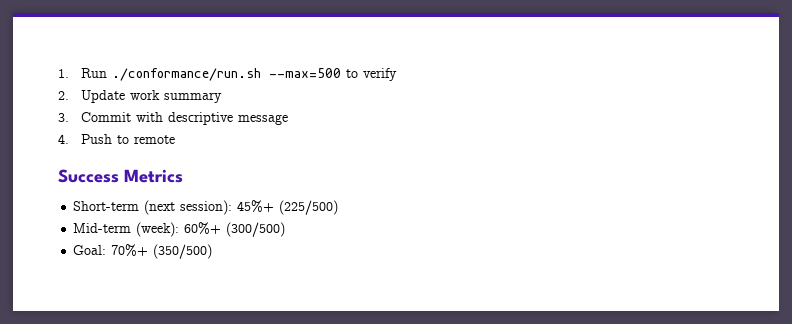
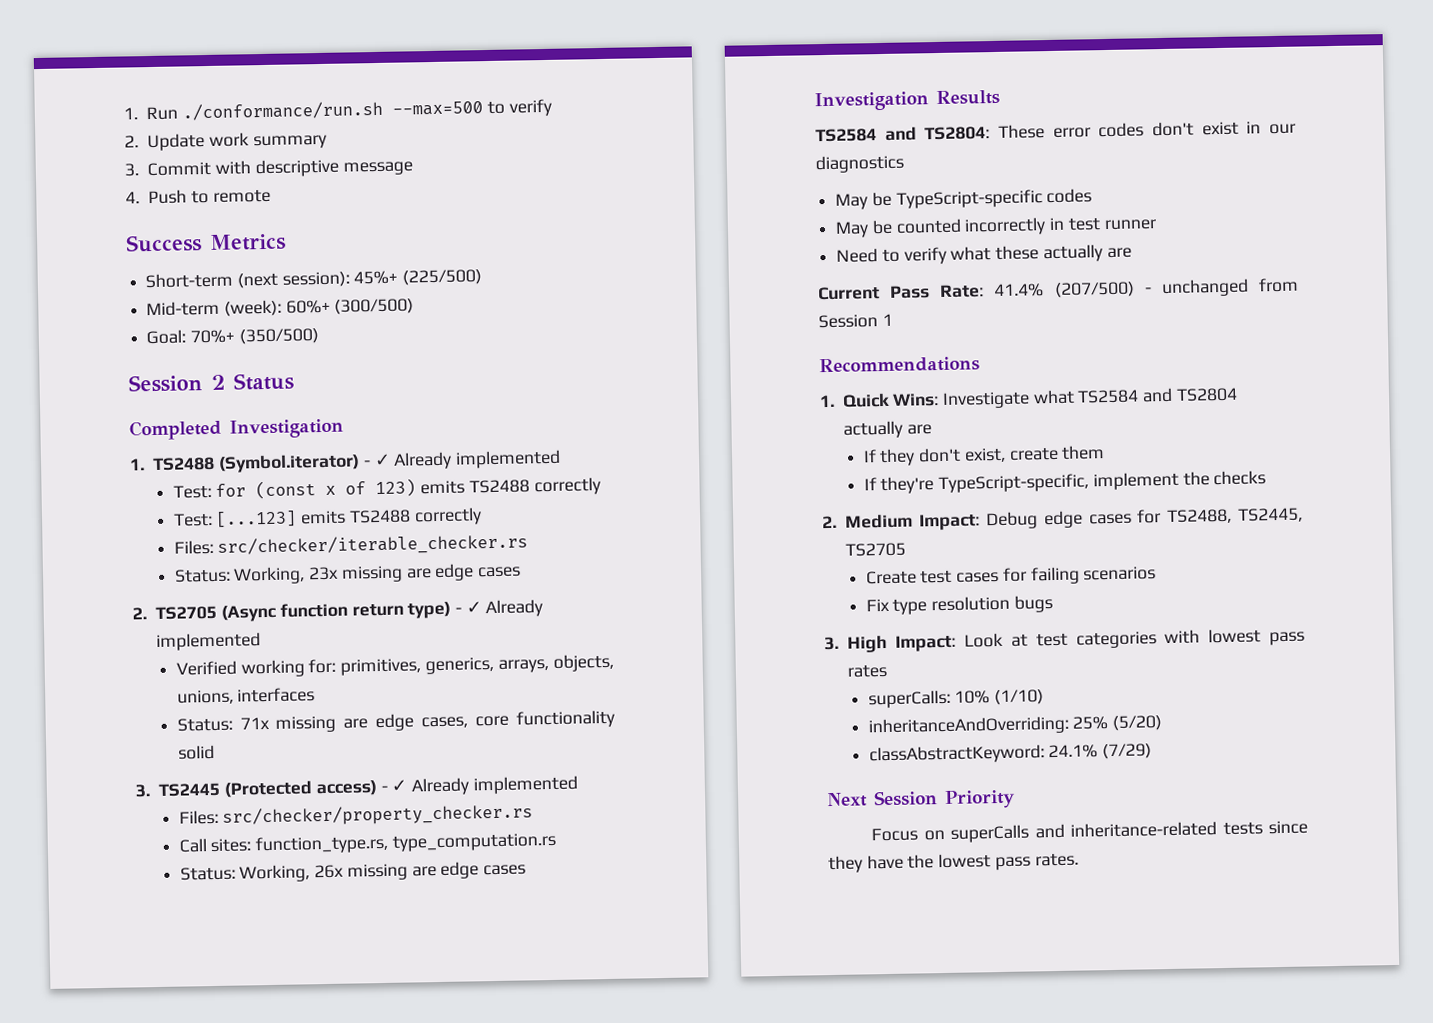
(213, 251) none -> [128,372,294,393] [129,418,344,441] [129,449,562,473] [172,477,601,500] [172,507,482,528] [173,533,529,557] [173,563,522,585] [132,599,544,622] [156,632,262,651] [175,653,615,678] [176,687,316,705] [176,709,615,733] [177,744,215,760] [135,775,578,798] [178,803,534,827] [178,832,556,855] [179,861,527,883] [814,89,1000,112] [815,121,1296,143] [815,154,904,174] [835,188,1093,210] [835,217,1157,238] [836,244,1132,265] [818,277,1299,301] [818,313,893,329] [819,356,980,374] [819,387,1238,409] [843,420,933,439] [862,445,1106,467] [863,470,1267,495] [822,507,1303,531] [845,542,907,557] [865,566,1157,585] [865,595,1053,615] [824,628,1305,653] [847,663,888,678] [867,689,1045,709] [867,715,1163,737] [868,743,1153,765] [827,789,1015,809] [871,820,1308,843] [828,852,1079,874] // Session 2 Status // Completed Investigation // 1. TS2488 (Symbol.iterator) - ✓ Already implemented // Test: for (const x of 123) emits TS2488 correctly // Test: [...123] emits TS2488 correctly // Files: src/checker/iterable_checker.rs // Status: Working, 23x missing are edge cases // 2. TS2705 (Async function return type) - ✓ Already implemented // Verified working for: primitives, generics, arrays, objects, unions, interfaces // Status: 71x missing are edge cases, core functionality solid // 3. TS2445 (Protected access) - ✓ Already implemented // Files: src/checker/property_checker.rs // Call sites: function_type.rs, type_computation.rs // Status: Working, 26x missing are edge cases // Investigation Results // TS2584 and TS2804: These error codes don't exist in our diagnostics // May be TypeScript-specific codes // May be counted incorrectly in test runner // Need to verify what these actually are // Current Pass Rate: 41.4% (207/500) - unchanged from Session 1 // Recommendations // 1. Quick Wins: Investigate what TS2584 and TS2804 actually are // If they don't exist, create them // If they're TypeScript-specific, implement the checks // 2. Medium Impact: Debug edge cases for TS2488, TS2445, TS2705 // Create test cases for failing scenarios // Fix type resolution bugs // 3. High Impact: Look at test categories with lowest pass rates // superCalls: 10% (1/10) // inheritanceAndOverriding: 25% (5/20) // classAbstractKeyword: 24.1% (7/29) // Next Session Priority // Focus on superCalls and inheritance-related tests since they have the lowest pass rates.

